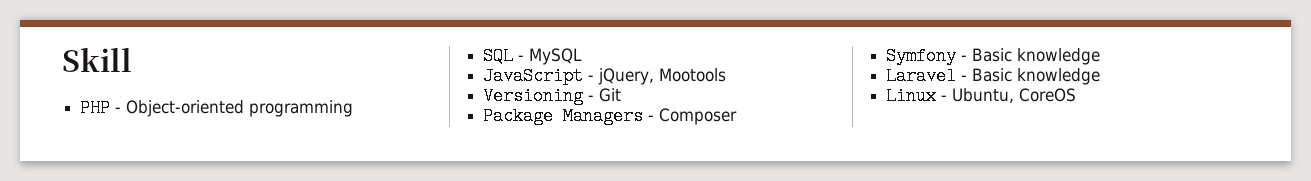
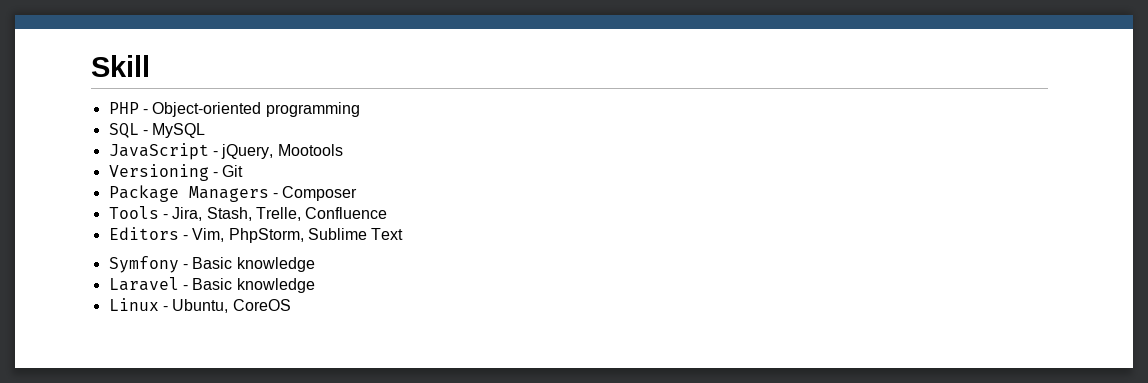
(738, 116) none -> [108,206,388,221] [108,227,404,243] // Tools - Jira, Stash, Trelle, Confluence // Editors - Vim, PhpStorm, Sublime Text

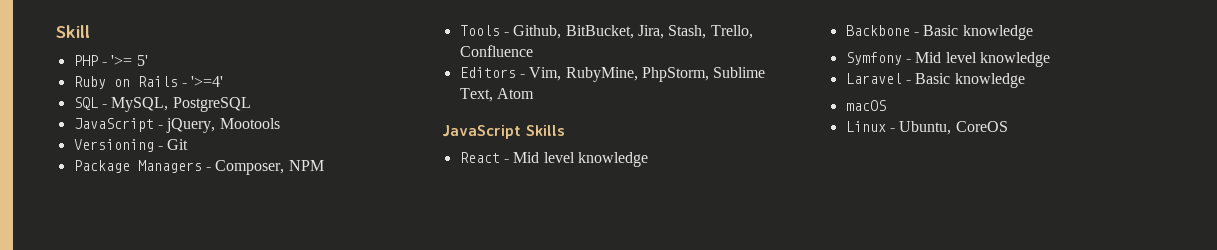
[152,102,360,117] Object-oriented programming -> [111,55,148,66] [73,76,224,89] '>= 5' // Ruby on Rails - '>=4'
[152,123,206,138] MySQL -> [111,97,251,112] MySQL, PostgreSQL
[282,186,358,201] Composer -> [215,160,324,175] Composer, NPM
(168, 216) none -> [513,25,634,39] Github, BitBucket,
[255,207,301,221] Trelle, -> [710,25,753,39] Trello,
(225, 235) none -> [565,67,638,82] RubyMine,
[371,228,404,240] Text -> [459,88,534,102] [442,125,565,139] [459,152,648,167] [845,25,1033,40] Text, Atom // JavaScript Skills // React - Mid level knowledge // Backbone - Basic knowledge
[192,257,233,269] Basic -> [915,52,977,63] Mid level
(315, 285) none -> [845,100,886,111] // macOS

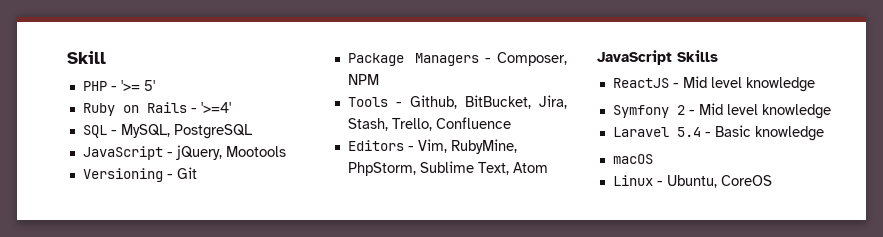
[459,152,648,167] [845,25,1033,40] React - Mid level knowledge // Backbone - Basic knowledge -> [612,76,815,92] ReactJS - Mid level knowledge
(902, 58) none -> [676,105,685,115] 2
(902, 78) none -> [676,127,701,137] 5.4

